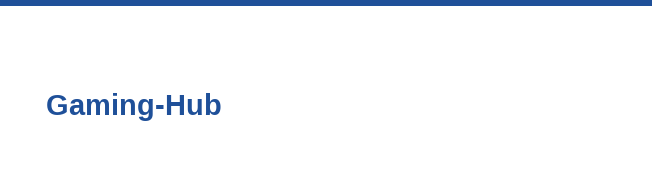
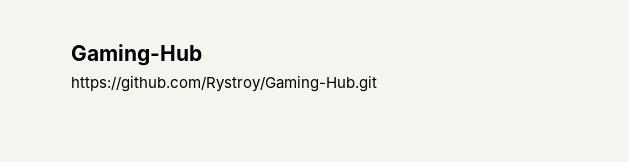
(222, 107) none -> [71,75,377,92] // https://github.com/Rystroy/Gaming-Hub.git

